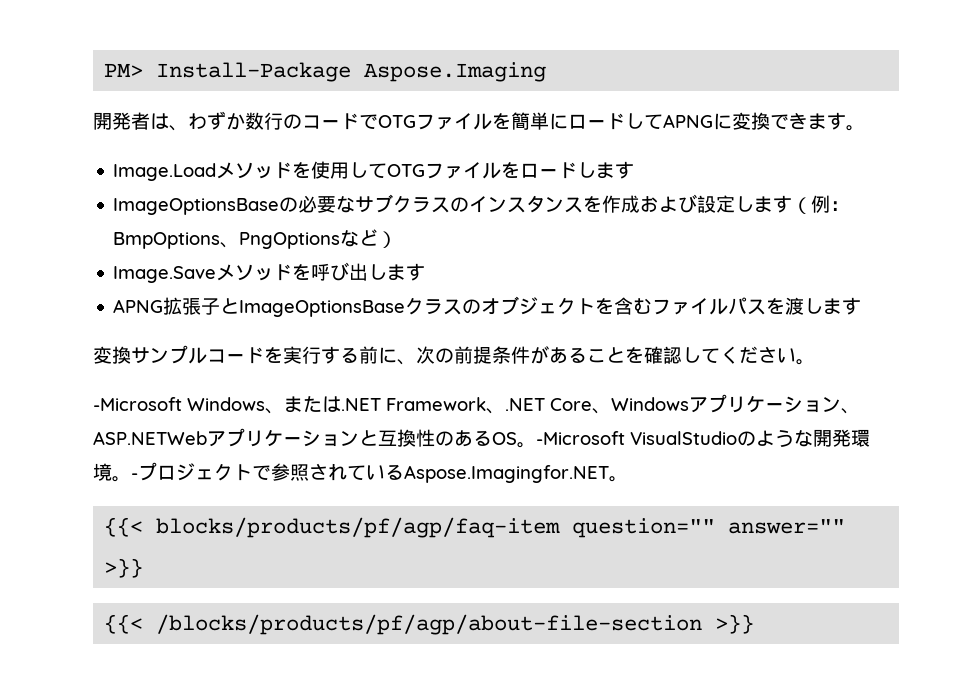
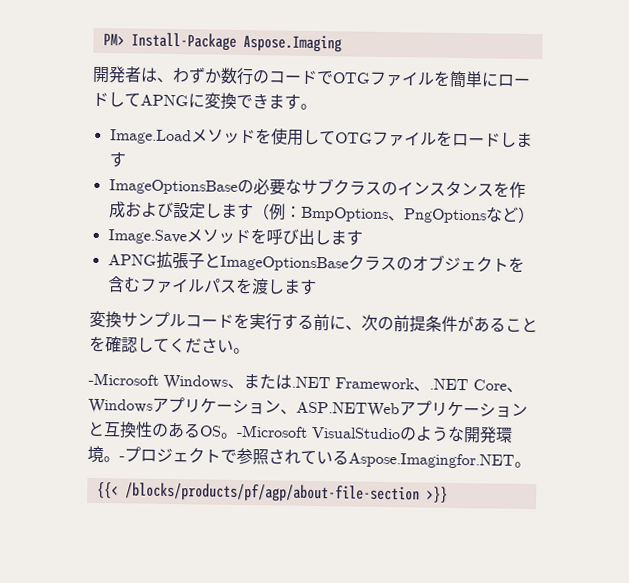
[104,517,846,538] [104,558,144,578] // {{< blocks/products/pf/agp/faq-item question="" answer="" >}} -> (531, 465) none

